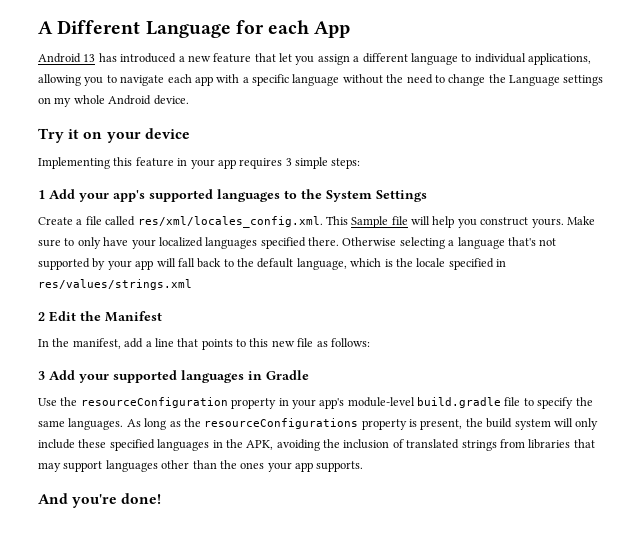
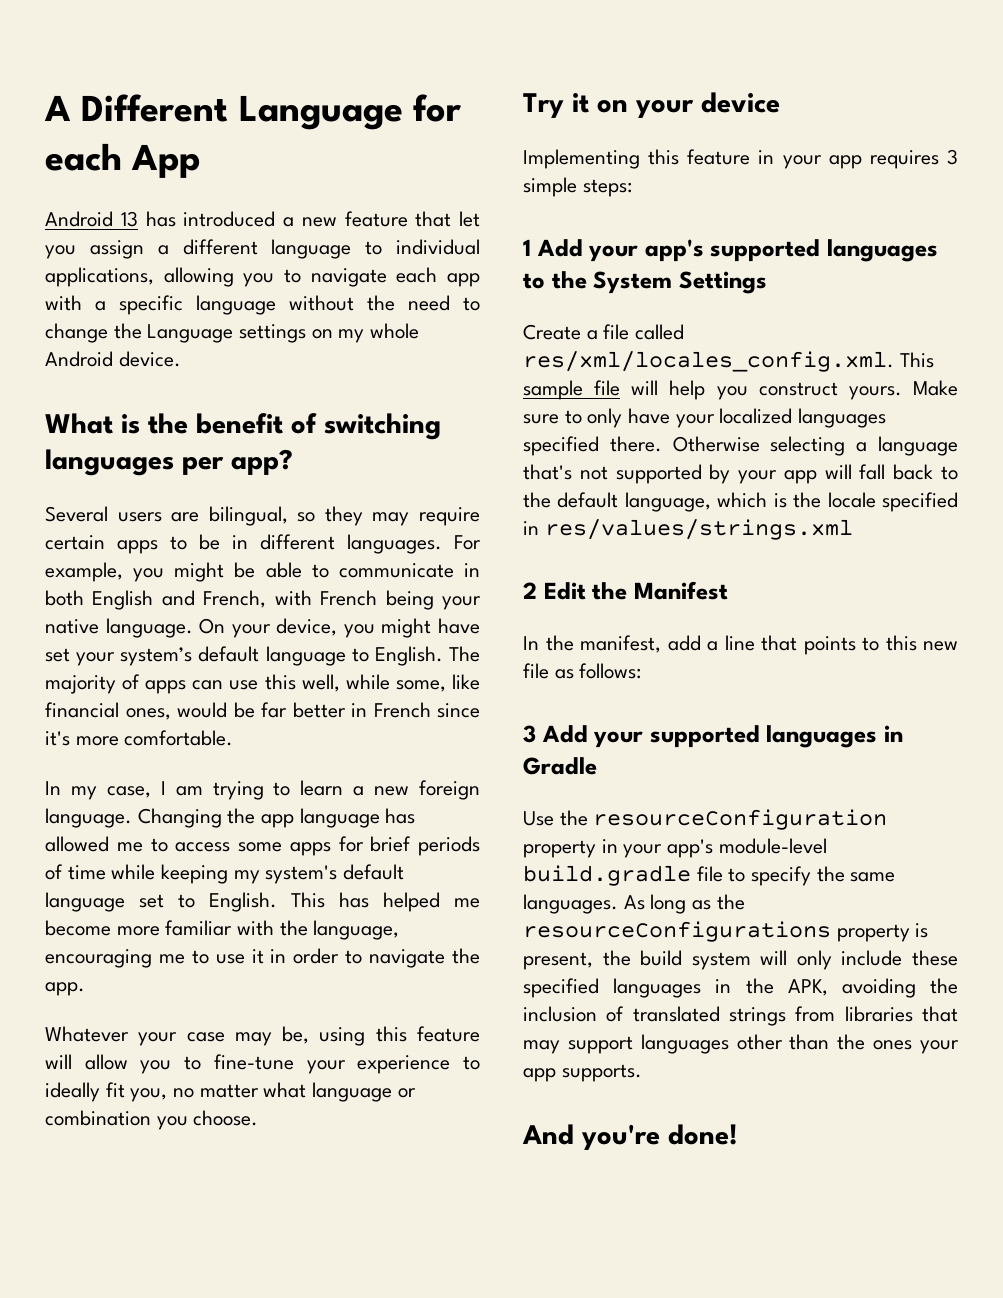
(189, 100) none -> [45,413,441,440] [45,449,293,476] [45,506,480,526] [45,534,481,554] [45,562,481,582] [45,590,481,610] [45,618,480,638] [45,646,481,666] [45,674,480,694] [45,702,480,720] [45,730,234,746] [45,780,480,800] [45,808,416,828] [45,836,480,856] [45,864,405,884] [45,892,480,912] [45,920,400,940] [45,948,480,968] [45,982,85,996] [45,1026,480,1046] [45,1054,481,1074] [45,1082,416,1102] [45,1110,259,1130] // What is the benefit of switching languages per app? // Several users are bilingual, so they may require certain apps to be in different languages. For example, you might be able to communicate in both English and French, with French being your native language. On your device, you might have set your system’s default language to English. The majority of apps can use this well, while some, like financial ones, would be far better in French since it's more comfortable. // In my case, I am trying to learn a new foreign language. Changing the app language has allowed me to access some apps for brief periods of time while keeping my system's default language set to English. This has helped me become more familiar with the language, encouraging me to use it in order to navigate the app. // Whatever your case may be, using this feature will allow you to fine-tune your experience to ideally fit you, no matter what language or combination you choose.
[351,216,389,228] Sample -> [523,380,583,400] sample

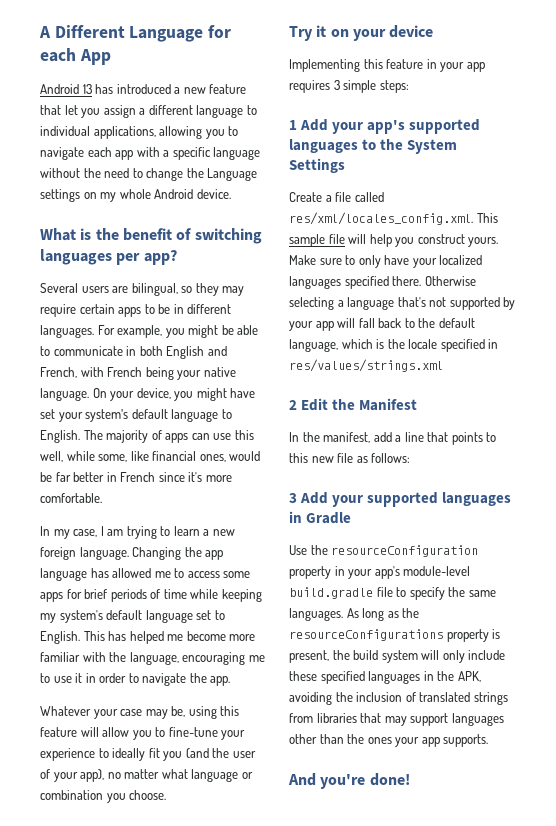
[130,1088,168,1102] you, -> [163,748,256,761] [40,769,105,782] you (and the user of your app),

